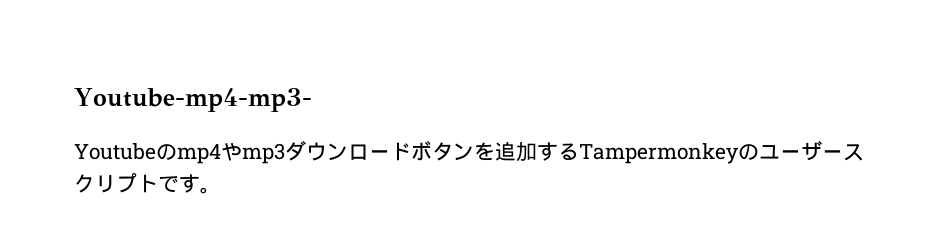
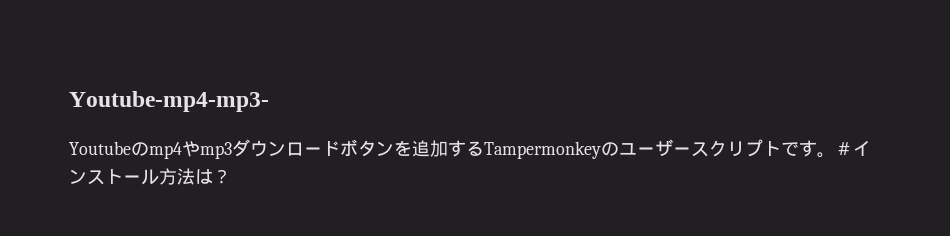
(221, 190) none -> [835,140,871,156] [69,168,231,185] ＃インストール方法は？

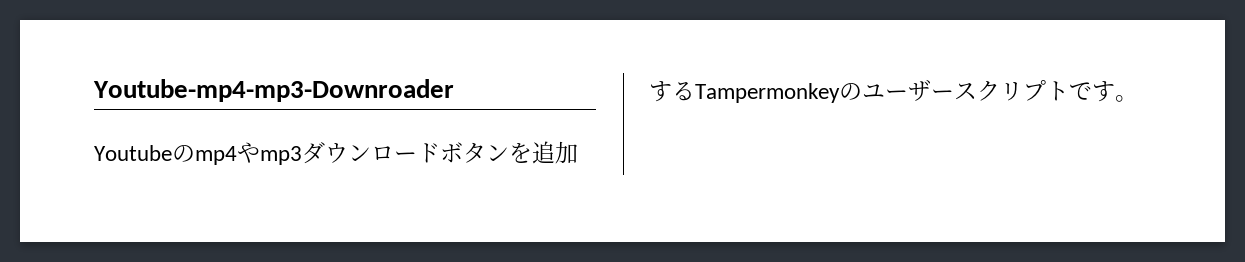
[69,91,269,112] Youtube-mp4-mp3- -> [93,79,454,102] Youtube-mp4-mp3-Downroader
[835,140,871,156] [69,168,231,185] ＃インストール方法は？ -> (1138, 98) none

